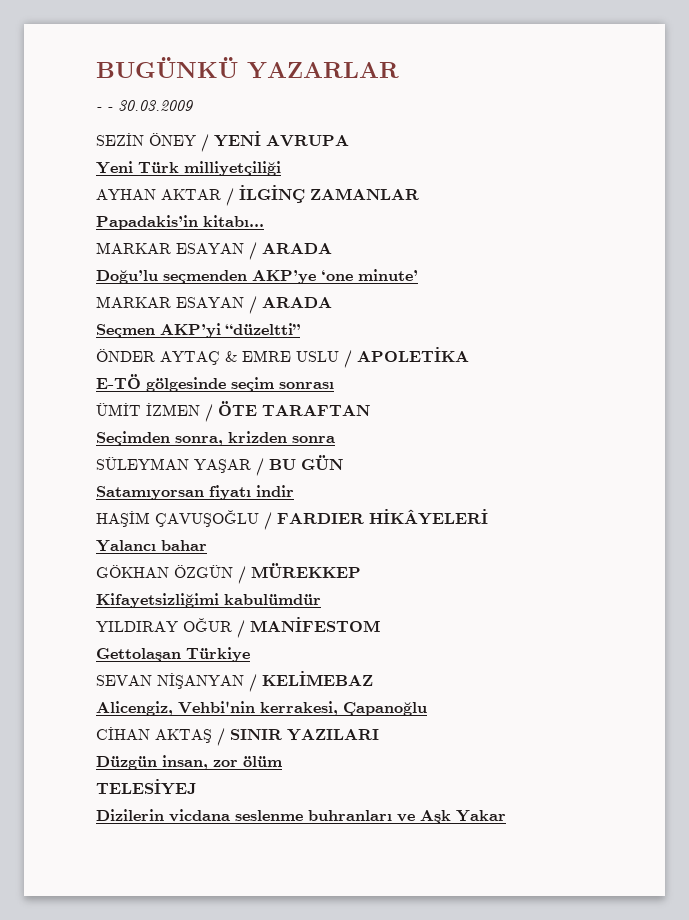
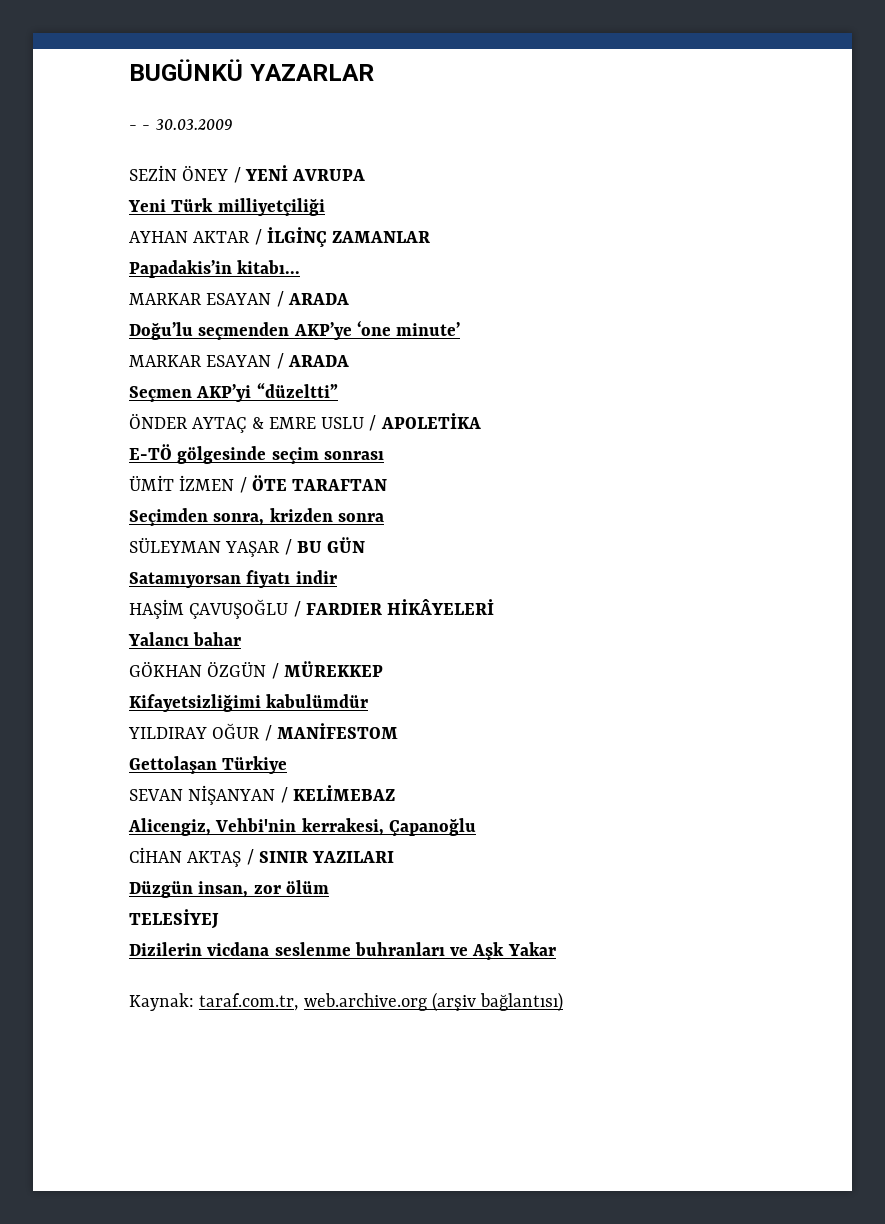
(506, 816) none -> [129,992,564,1012] // Kaynak: taraf.com.tr, web.archive.org (arşiv bağlantısı)

